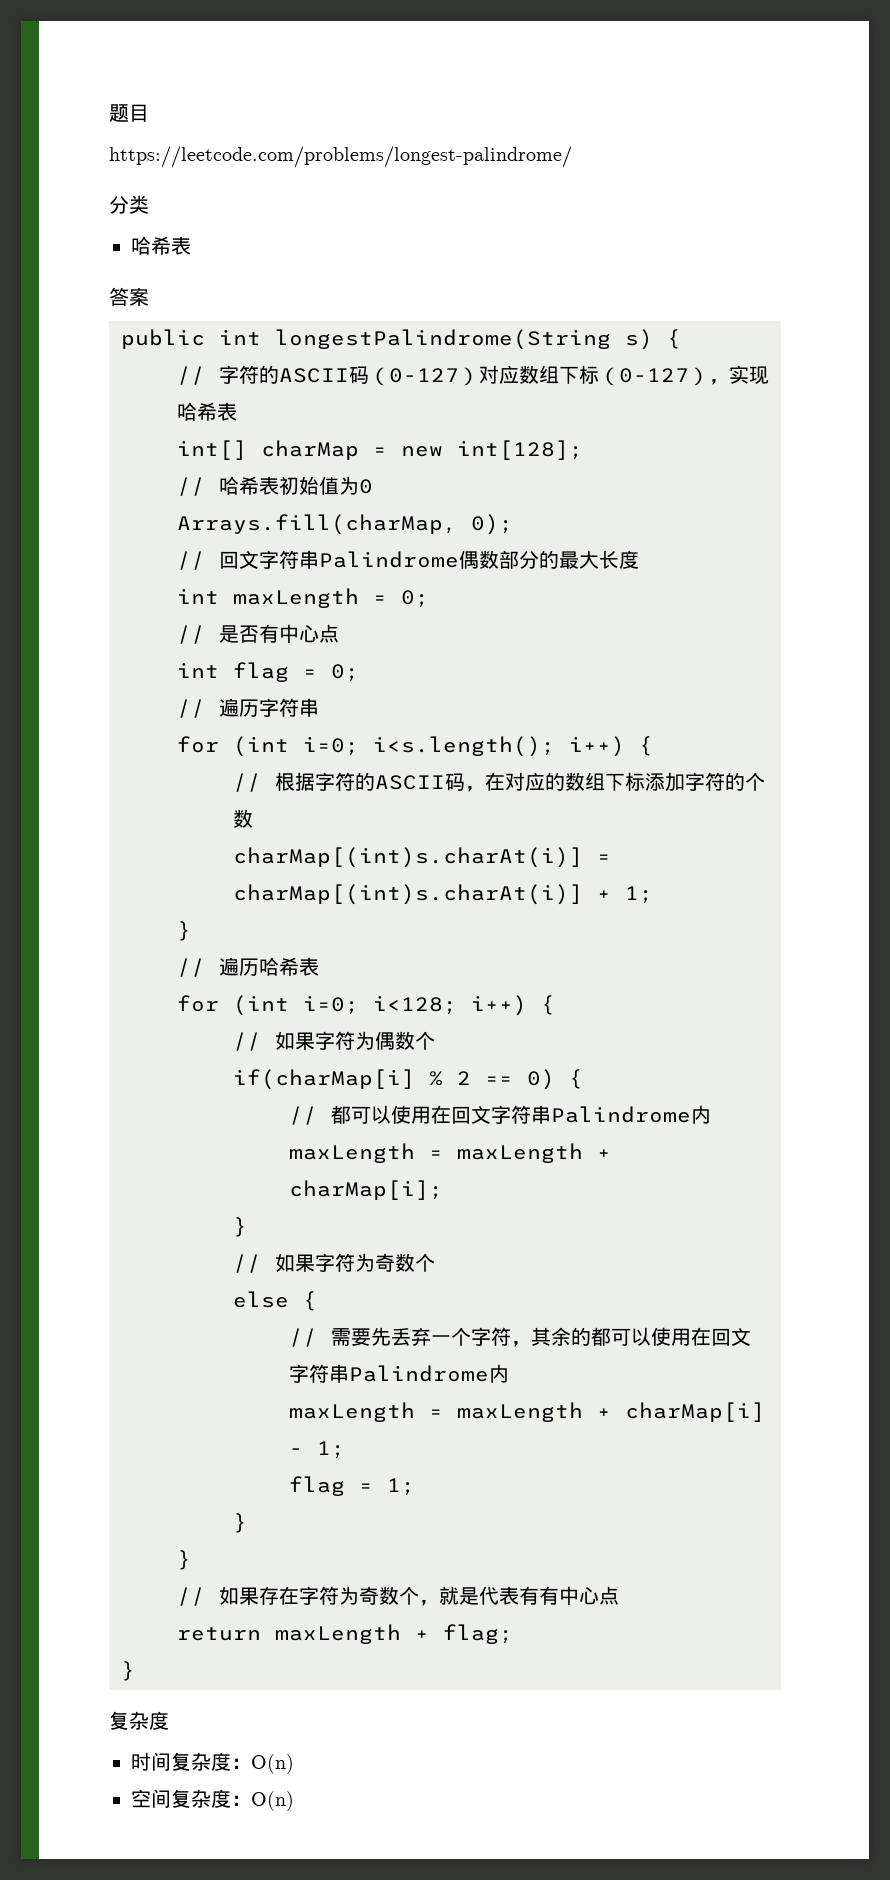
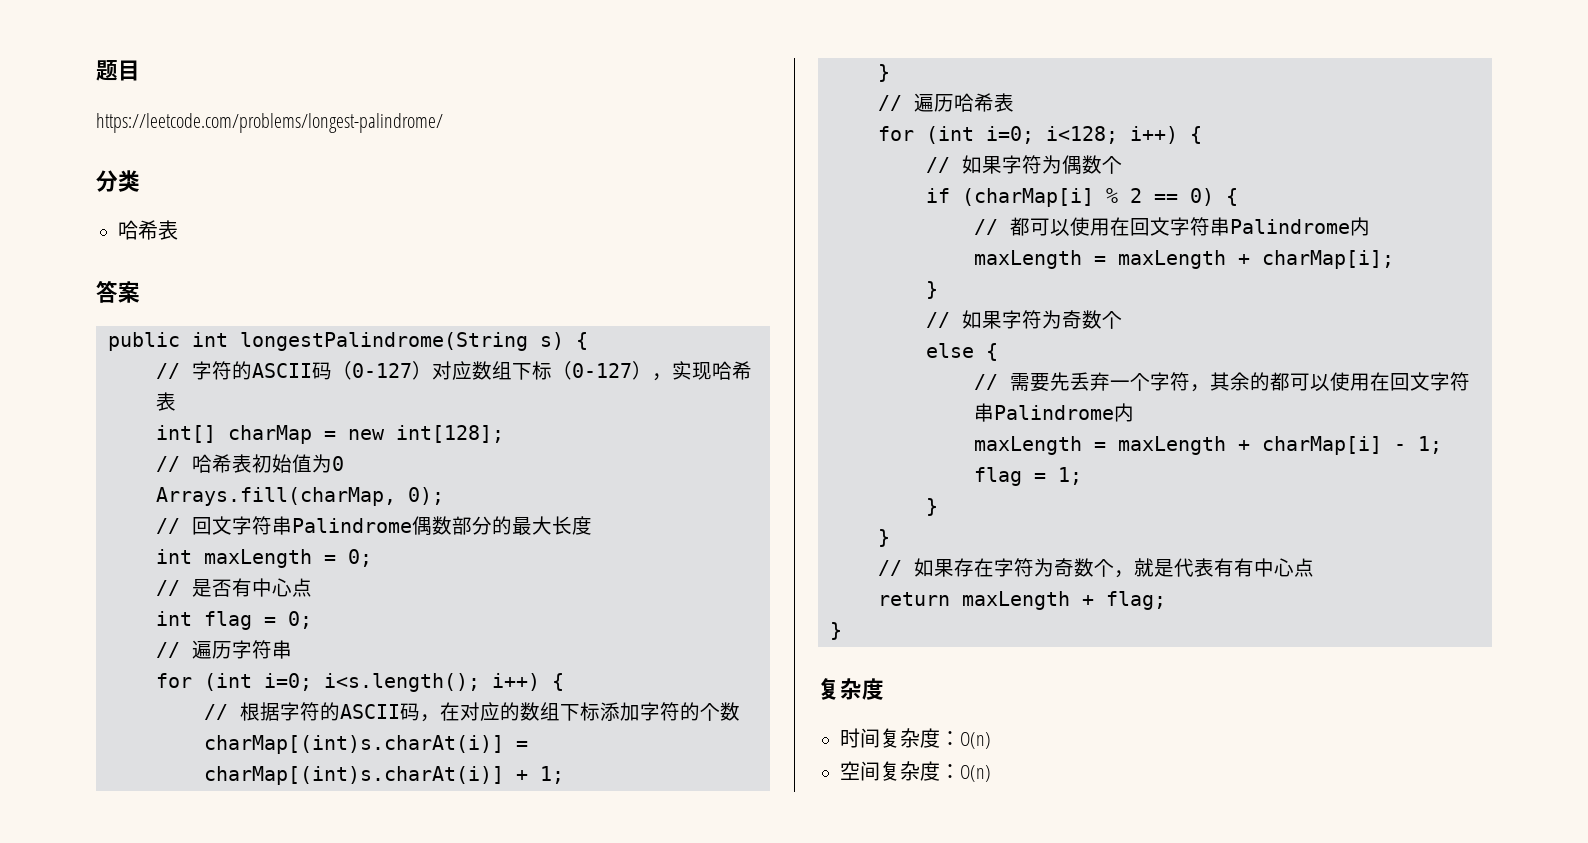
[233,1069,415,1090] if(charMap[i] -> [926,188,1094,207] if (charMap[i]

